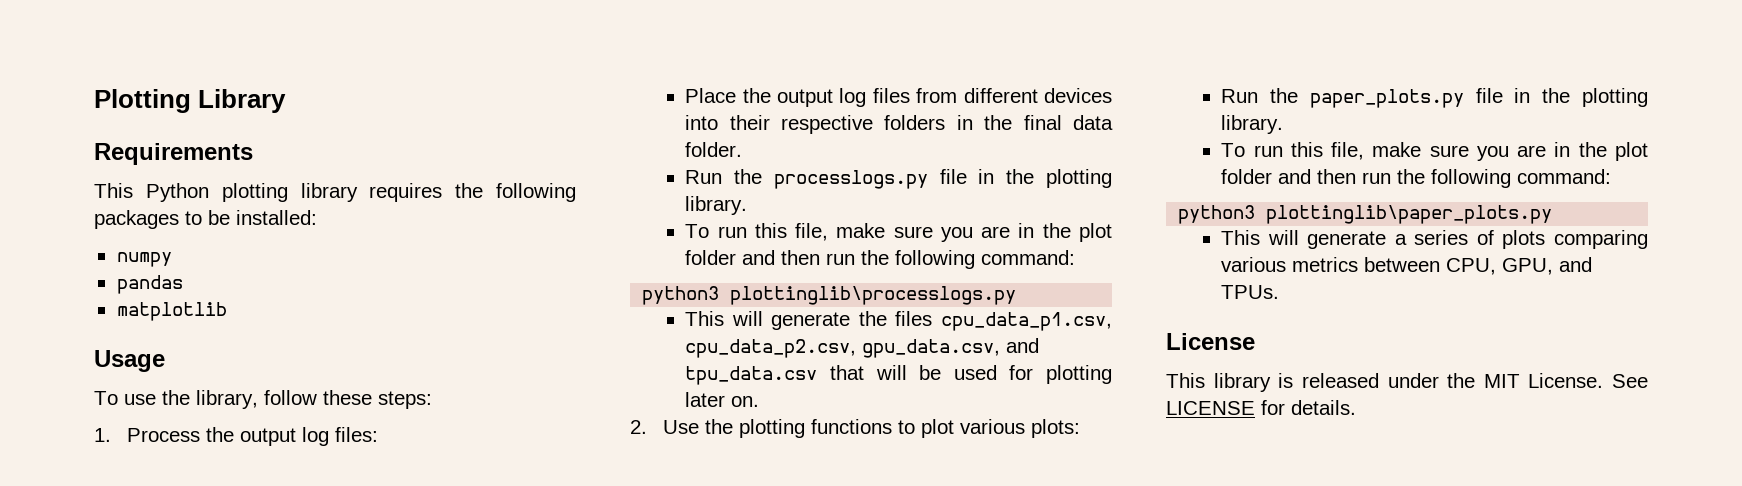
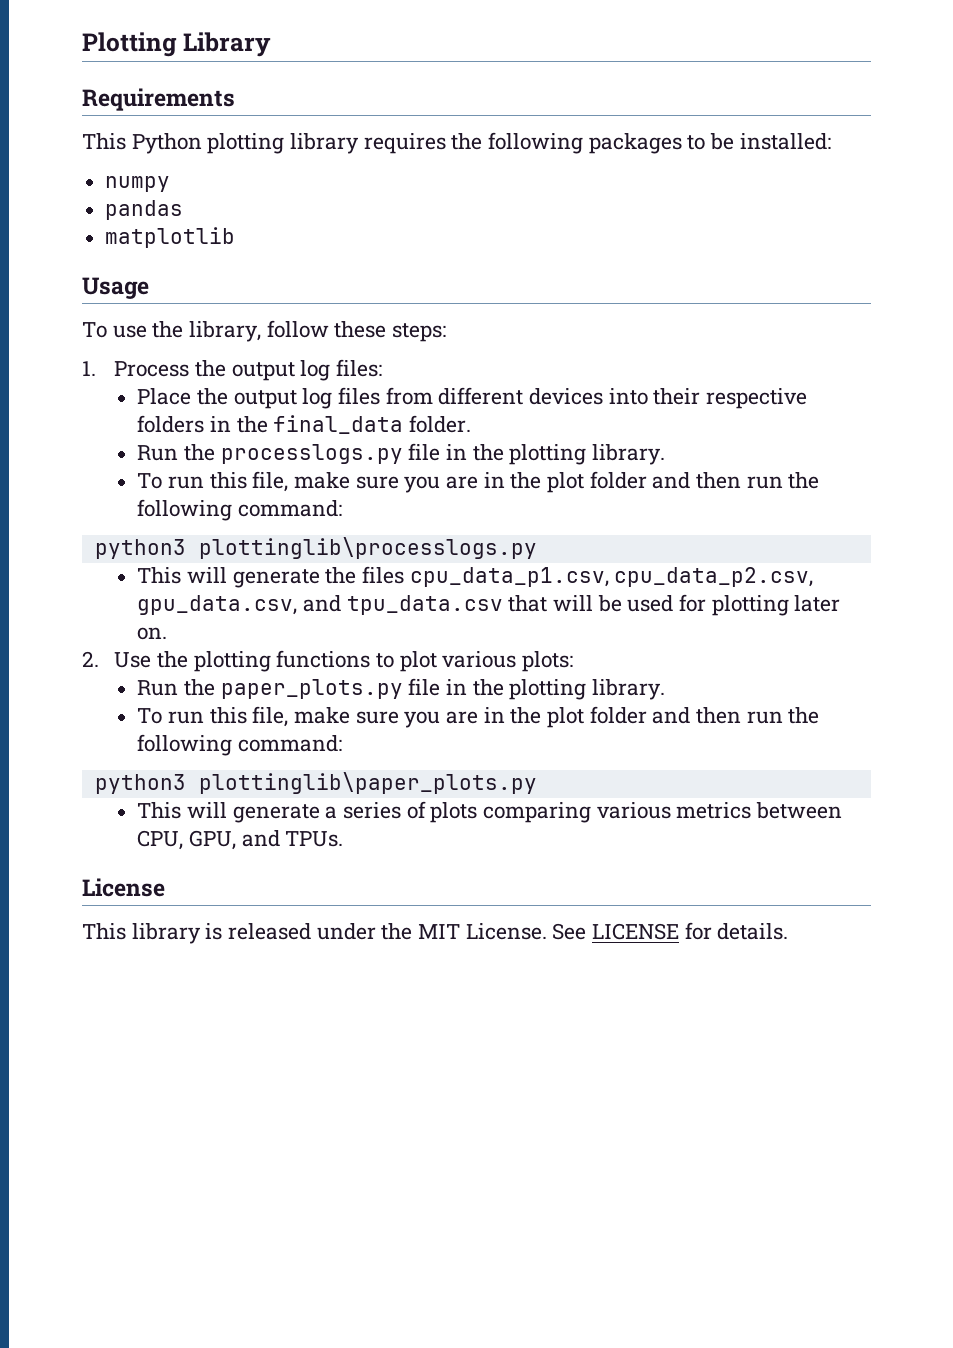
[1023,115,1113,130] final data -> [273,415,404,434] final_data

